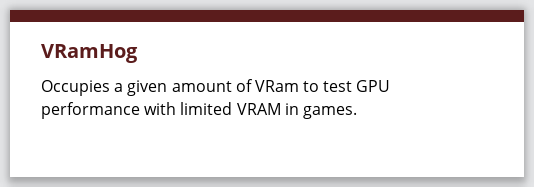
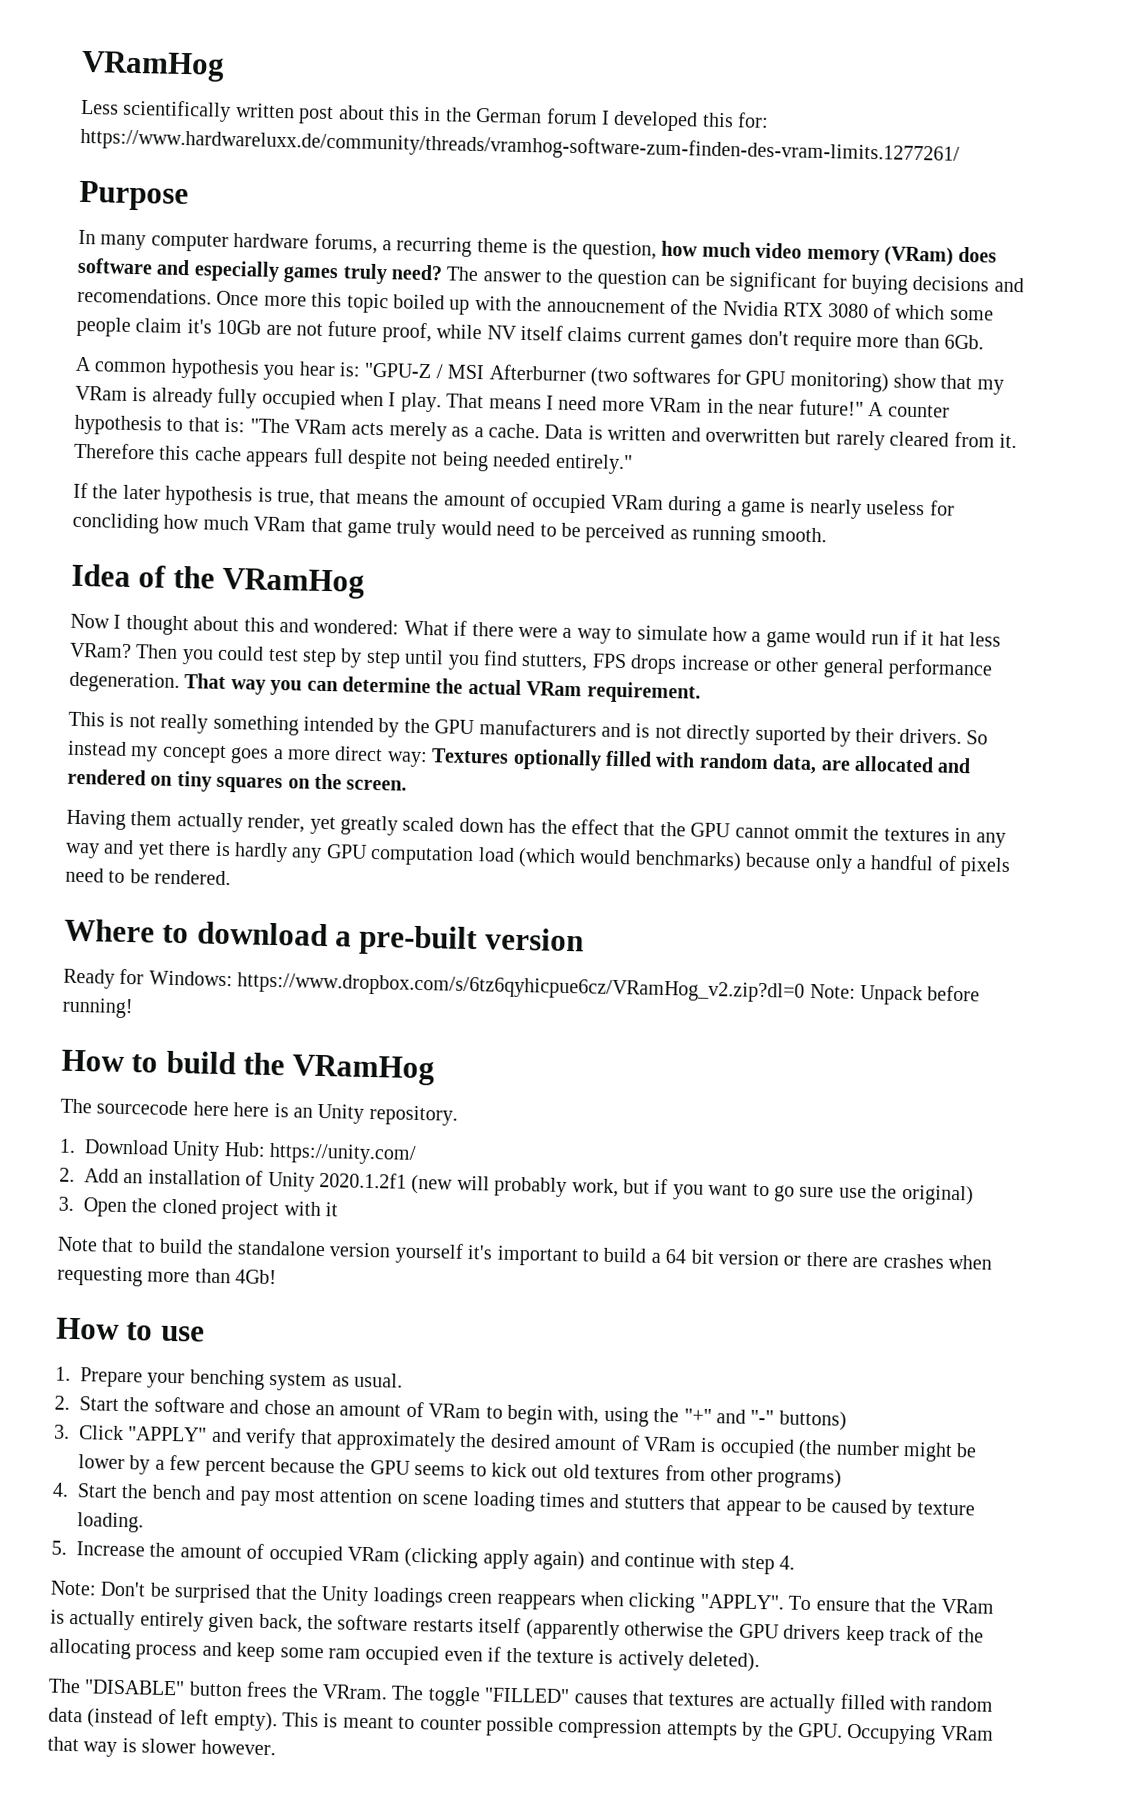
[41,44,138,63] [41,79,391,96] [41,102,357,119] VRamHog // Occupies a given amount of VRam to test GPU performance with limited VRAM in games. -> [81,50,225,82] [81,99,770,132] [80,127,960,166] [79,180,189,212] [78,229,998,267] [77,257,1024,295] [77,287,994,321] [76,316,985,352] [75,356,1004,395] [75,385,950,418] [74,414,1017,451] [74,442,633,475] [73,482,955,519] [72,512,827,546] [71,563,366,599] [70,613,1002,648] [69,642,994,681] [69,671,701,704] [68,711,989,747] [67,740,972,775] [67,768,408,794] [66,809,1006,848] [65,839,1012,878] [65,867,232,886] [64,918,584,957] [63,968,981,1006] [62,997,133,1019] [61,1049,436,1086] [60,1098,458,1126] [59,1138,418,1165] [59,1167,974,1206] [58,1196,338,1221] [57,1236,992,1270] [57,1265,278,1287] [56,1317,205,1342] [55,1366,403,1392] [54,1395,847,1431] [53,1424,978,1462] [78,1454,843,1489] [52,1482,975,1520] [77,1512,144,1533] [51,1540,796,1575] [50,1580,994,1614] [50,1609,984,1646] [49,1638,761,1673] [48,1678,994,1714] [48,1707,994,1745] [47,1736,276,1757] VRamHog // Less scientifically written post about this in the German forum I developed this for: https://www.hardwareluxx.de/community/threads/vramhog-software-zum-finden-des-vram-limits.1277261/ // Purpose // In many computer hardware forums, a recurring theme is the question, how much video memory (VRam) does software and especially games truly need? The answer to the question can be significant for buying decisions and recomendations. Once more this topic boiled up with the annoucnement of the Nvidia RTX 3080 of which some people claim it's 10Gb are not future proof, while NV itself claims current games don't require more than 6Gb. // A common hypothesis you hear is: "GPU-Z / MSI Afterburner (two softwares for GPU monitoring) show that my VRam is already fully occupied when I play. That means I need more VRam in the near future!" A counter hypothesis to that is: "The VRam acts merely as a cache. Data is written and overwritten but rarely cleared from it. Therefore this cache appears full despite not being needed entirely." // If the later hypothesis is true, that means the amount of occupied VRam during a game is nearly useless for concliding how much VRam that game truly would need to be perceived as running smooth. // Idea of the VRamHog // Now I thought about this and wondered: What if there were a way to simulate how a game would run if it hat less VRam? Then you could test step by step until you find stutters, FPS drops increase or other general performance degeneration. That way you can determine the actual VRam requirement. // This is not really something intended by the GPU manufacturers and is not directly suported by their drivers. So instead my concept goes a more direct way: Textures optionally filled with random data, are allocated and rendered on tiny squares on the screen. // Having them actually render, yet greatly scaled down has the effect that the GPU cannot ommit the textures in any way and yet there is hardly any GPU computation load (which would benchmarks) because only a handful of pixels need to be rendered. // Where to download a pre-built version // Ready for Windows: https://www.dropbox.com/s/6tz6qyhicpue6cz/VRamHog_v2.zip?dl=0 Note: Unpack before running! // How to build the VRamHog // The sourcecode here here is an Unity repository. // 1. Download Unity Hub: https://unity.com/ // 2. Add an installation of Unity 2020.1.2f1 (new will probably work, but if you want to go sure use the original) // 3. Open the cloned project with it // Note that to build the standalone version yourself it's important to build a 64 bit version or there are crashes when requesting more than 4Gb! // How to use // 1. Prepare your benching system as usual. // 2. Start the software and chose an amount of VRam to begin with, using the "+" and "-" buttons) // 3. Click "APPLY" and verify that approximately the desired amount of VRam is occupied (the number might be lower by a few percent because the GPU seems to kick out old textures from other programs) // 4. Start the bench and pay most attention on scene loading times and stutters that appear to be caused by texture loading. // 5. Increase the amount of occupied VRam (clicking apply again) and continue with step 4. // Note: Don't be surprised that the Unity loadings creen reappears when clicking "APPLY". To ensure that the VRam is actually entirely given back, the software restarts itself (apparently otherwise the GPU drivers keep track of the allocating process and keep some ram occupied even if the texture is actively deleted). // The "DISABLE" button frees the VRram. The toggle "FILLED" causes that textures are actually filled with random data (instead of left empty). This is meant to counter possible compression attempts by the GPU. Occupying VRam that way is slower however.

